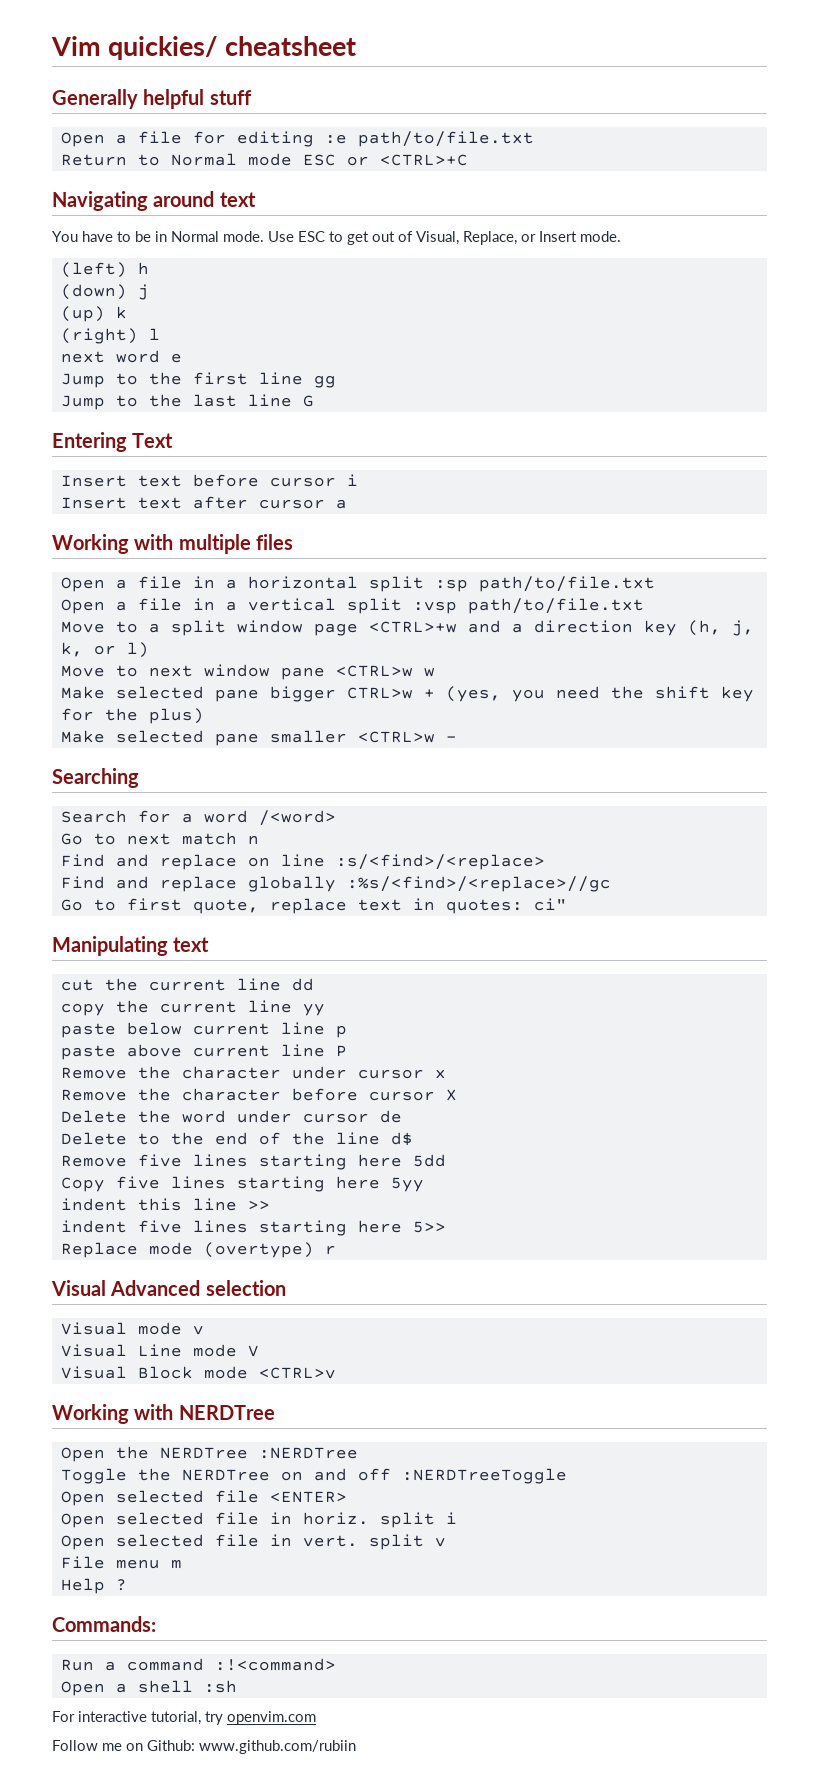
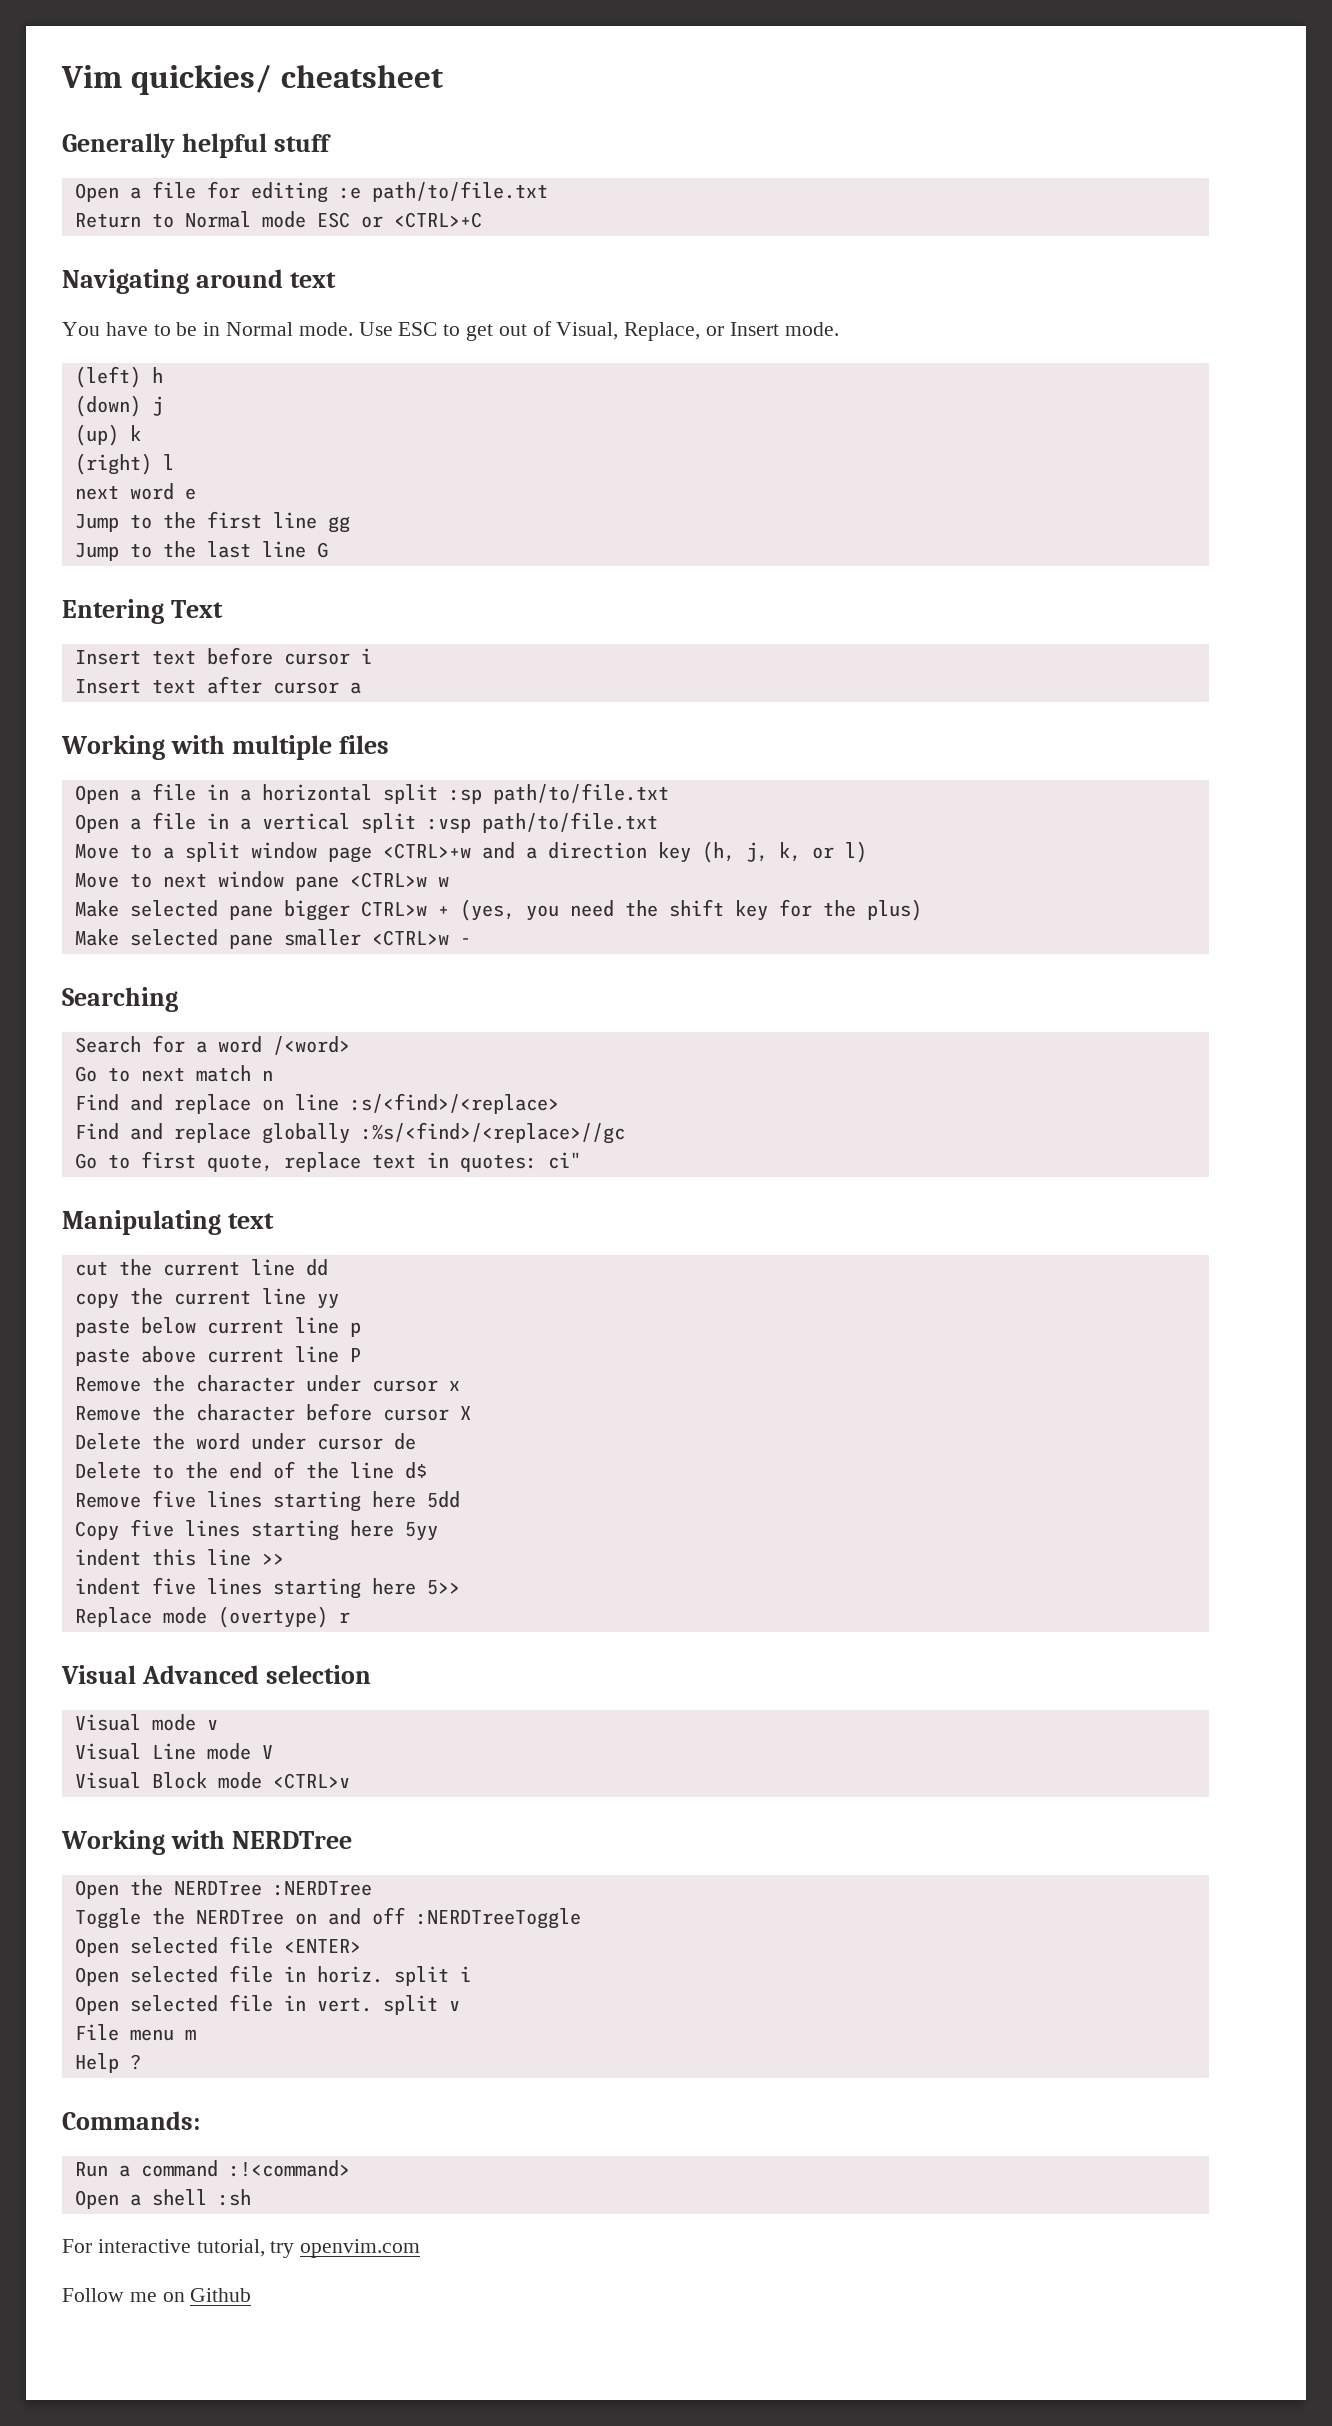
[147,1740,356,1754] Github: www.github.com/rubiin -> [190,2288,252,2302] Github

